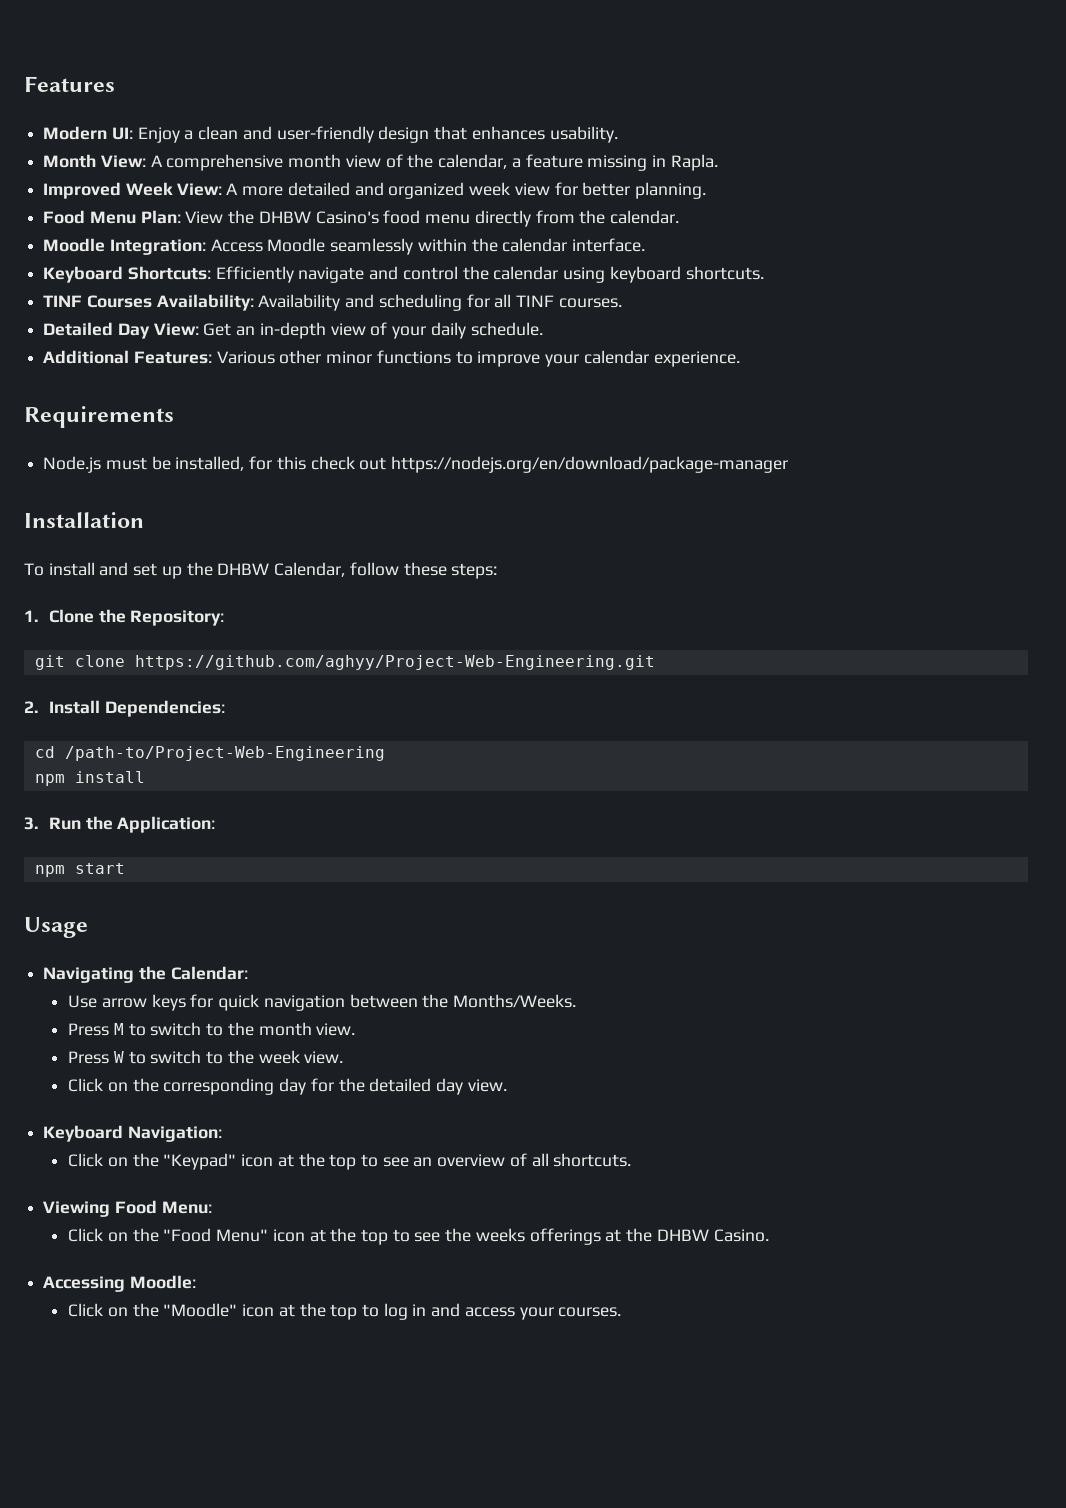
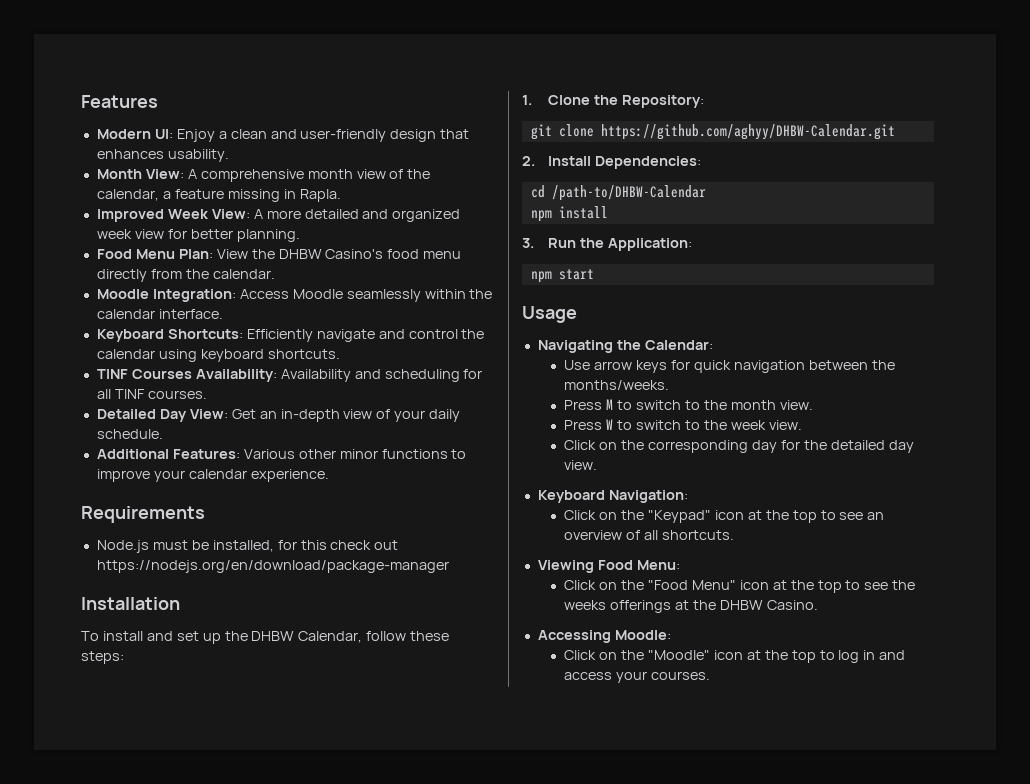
[134,655,655,670] https://github.com/aghyy/Project-Web-Engineering.git -> [600,124,895,140] https://github.com/aghyy/DHBW-Calendar.git
[64,746,385,761] /path-to/Project-Web-Engineering -> [551,185,706,201] /path-to/DHBW-Calendar
[452,994,576,1008] Months/Weeks. -> [564,380,670,390] months/weeks.

